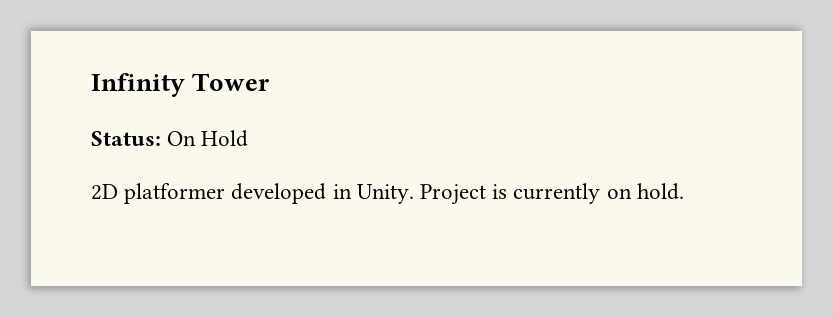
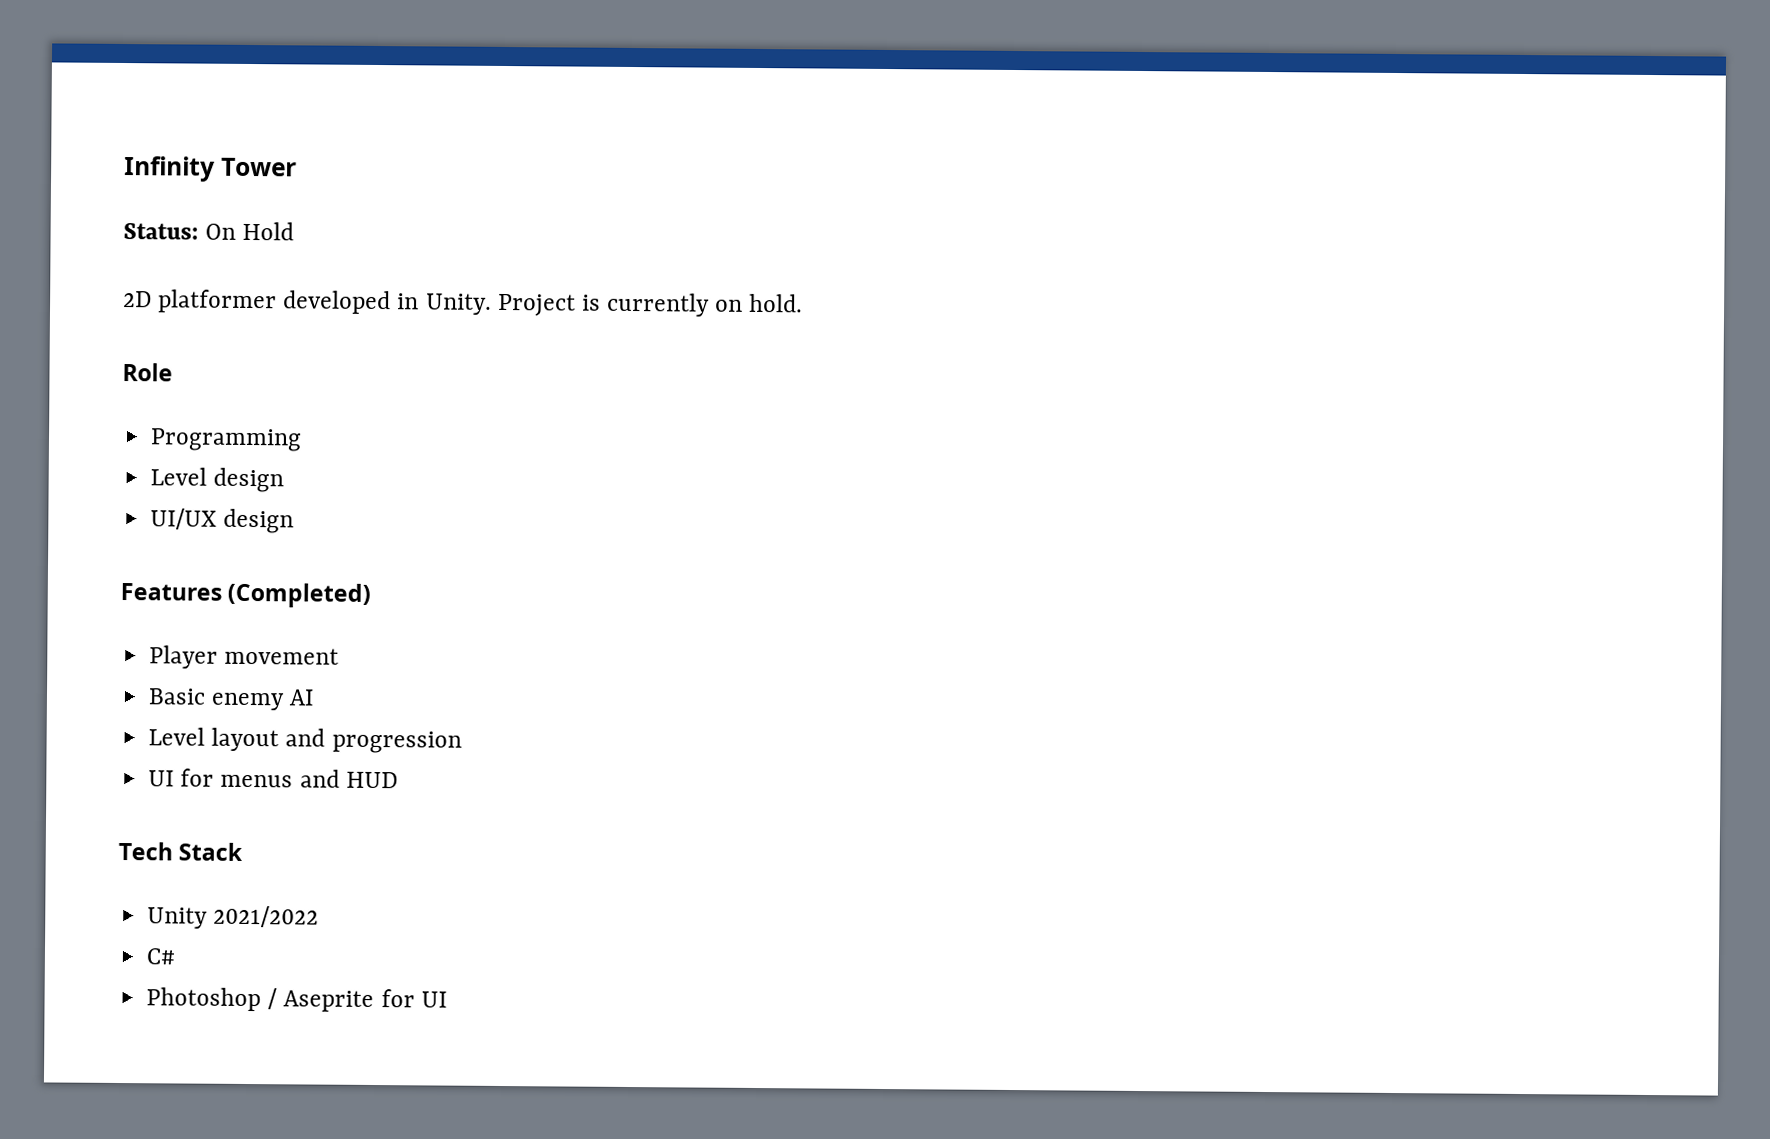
(684, 191) none -> [122,363,173,382] [150,428,303,452] [150,467,285,493] [150,508,295,534] [120,582,372,608] [149,645,340,669] [148,688,315,711] [148,727,462,754] [148,768,398,789] [118,841,244,861] [147,905,320,929] [146,948,177,965] [146,987,447,1013] // Role // Programming // Level design // UI/UX design // Features (Completed) // Player movement // Basic enemy AI // Level layout and progression // UI for menus and HUD // Tech Stack // Unity 2021/2022 // C# // Photoshop / Aseprite for UI

